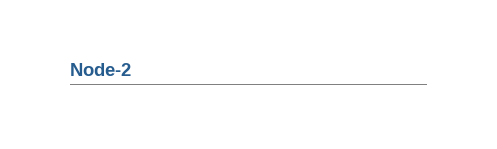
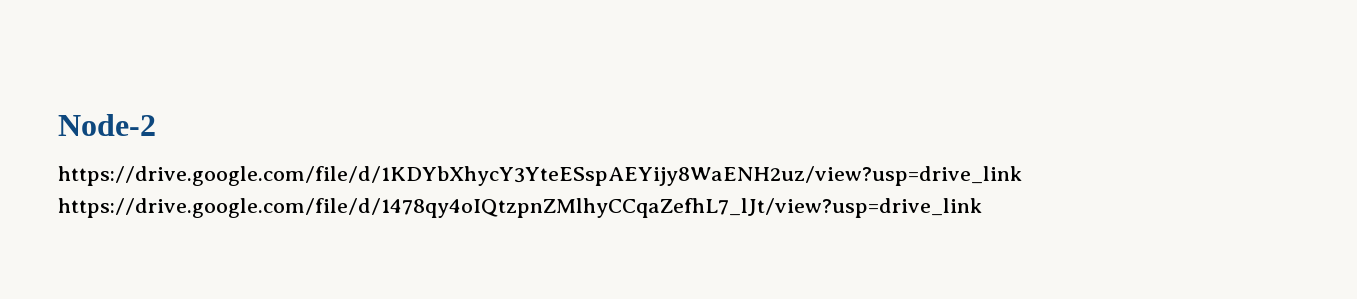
(131, 69) none -> [58,166,1022,186] [58,198,982,218] // https://drive.google.com/file/d/1KDYbXhycY3YteESspAEYijy8WaENH2uz/view?usp=drive_link https://drive.google.com/file/d/1478qy4oIQtzpnZMlhyCCqaZefhL7_lJt/view?usp=drive_link

